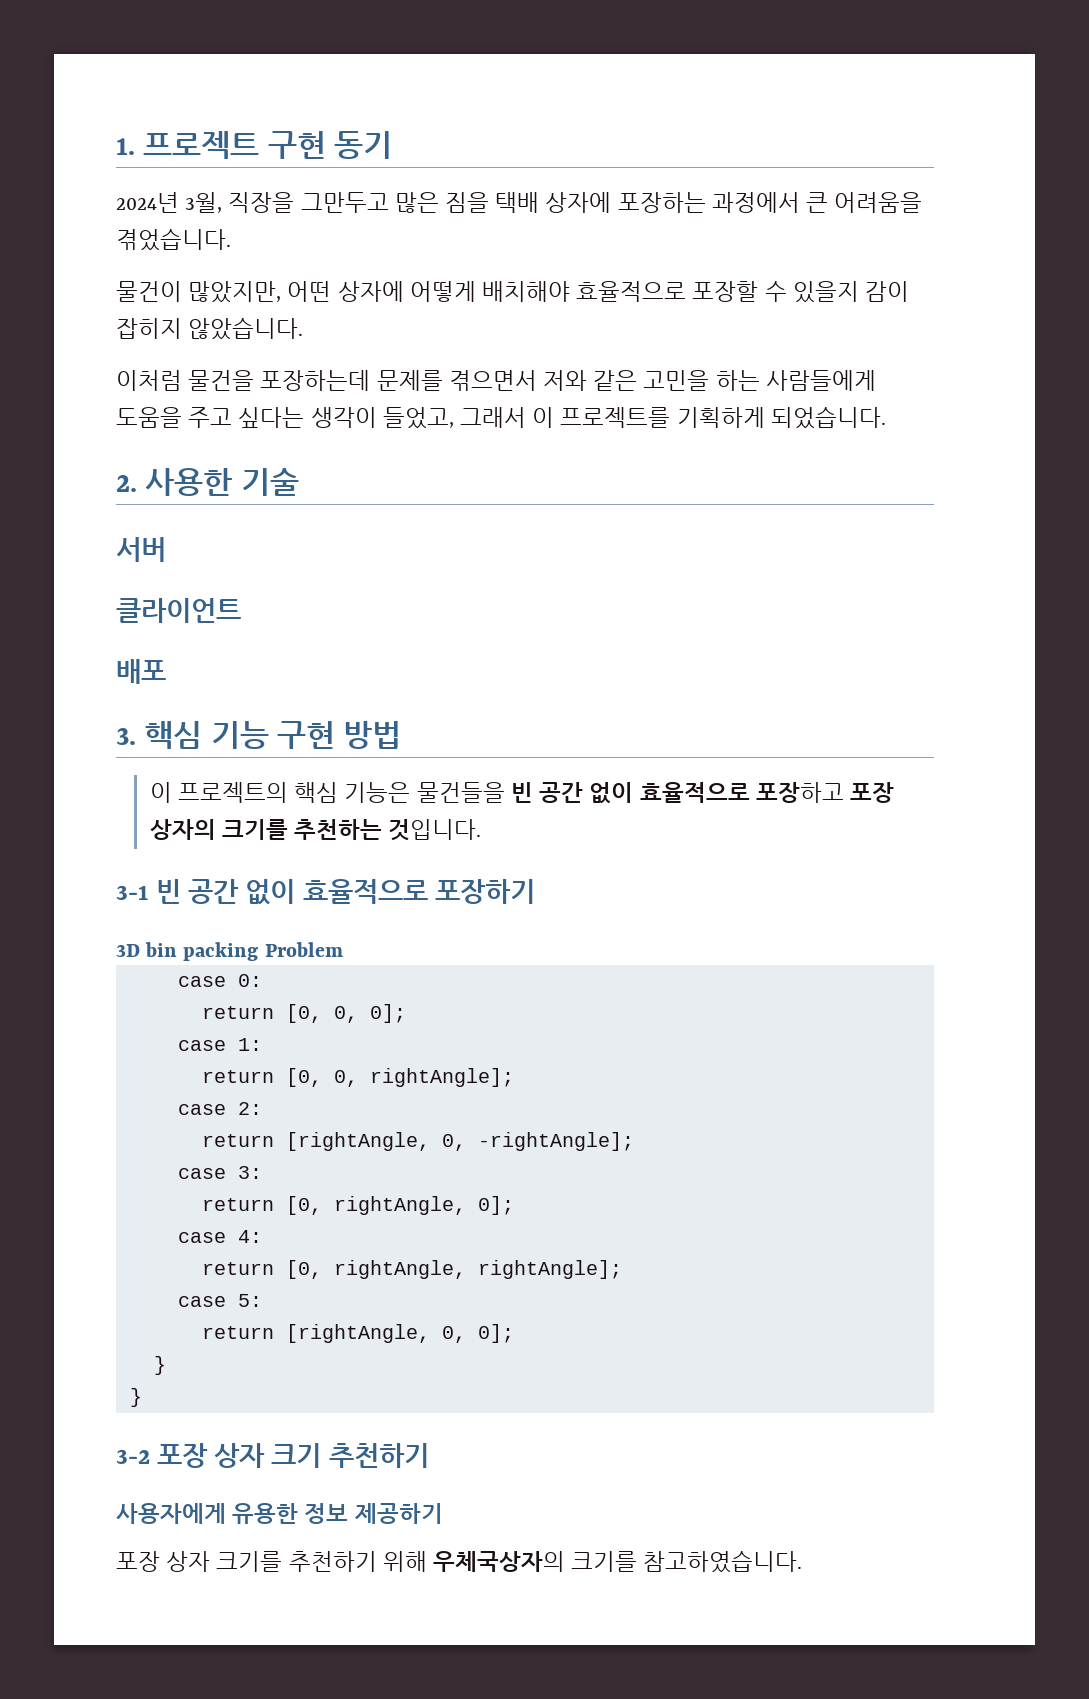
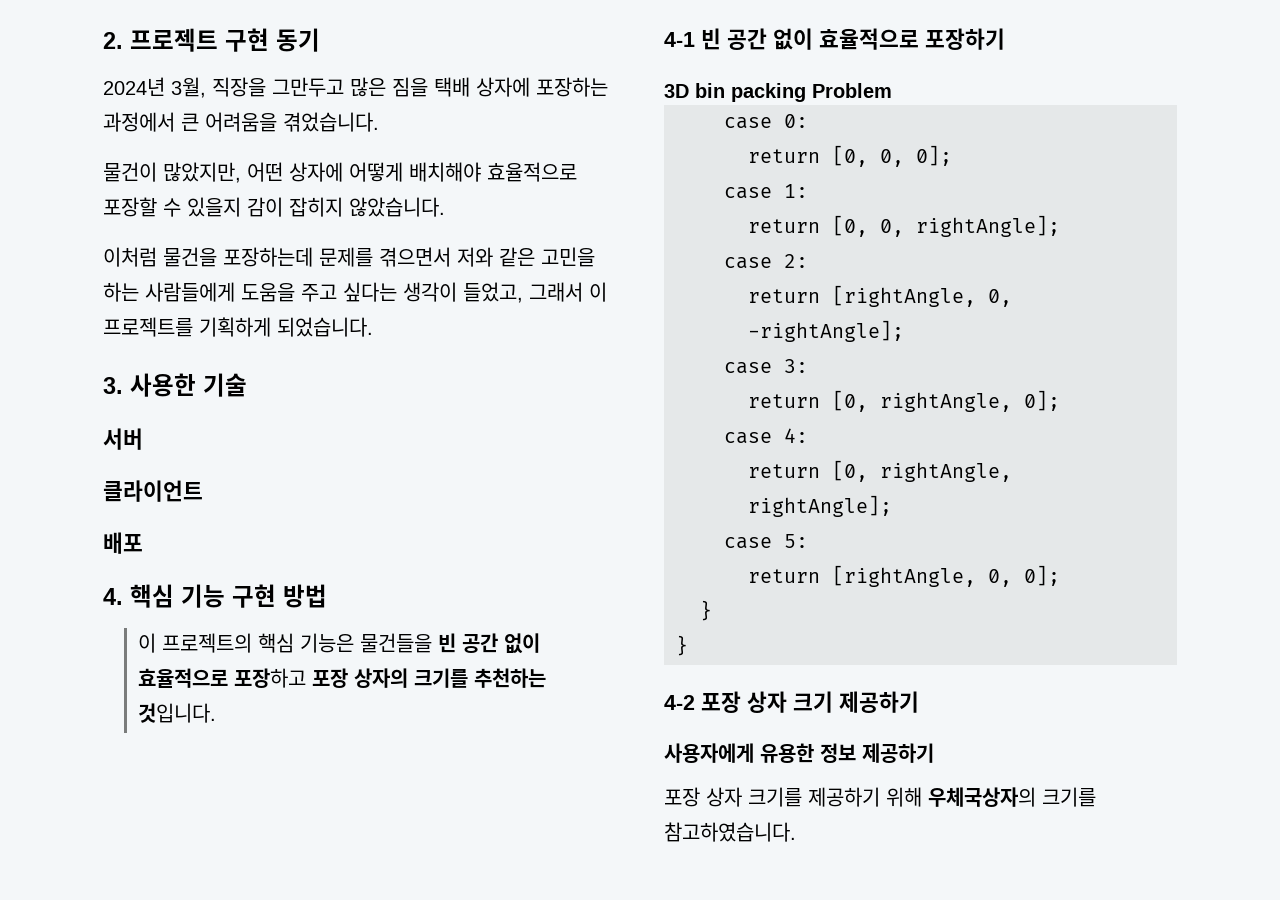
[116,138,135,155] 1. -> [103,32,123,49] 2.
[116,475,137,492] 2. -> [103,377,123,394] 3.
[116,728,136,745] 3. -> [103,588,123,605] 4.
[116,885,149,900] 3-1 -> [664,32,695,47] 4-1
[116,1449,150,1464] 3-2 -> [664,695,695,710] 4-2
[328,1443,429,1468] 추천하기 -> [839,691,919,713] 제공하기
[288,1551,377,1572] 추천하기 -> [808,787,880,807] 제공하기

